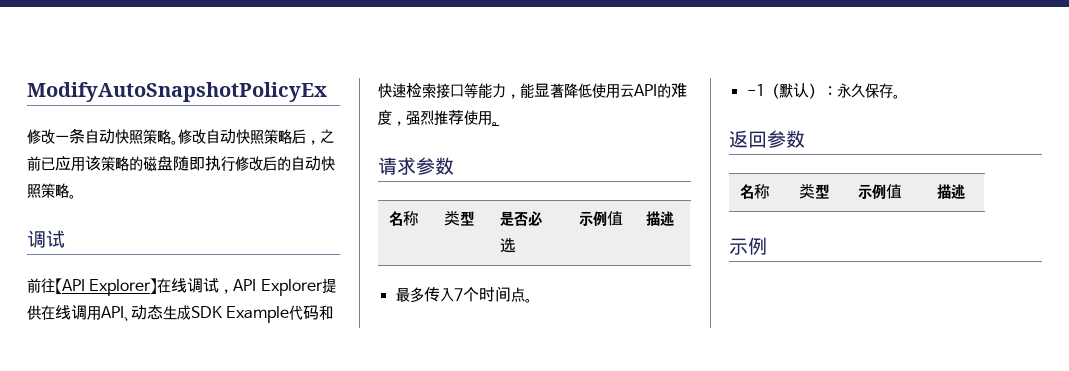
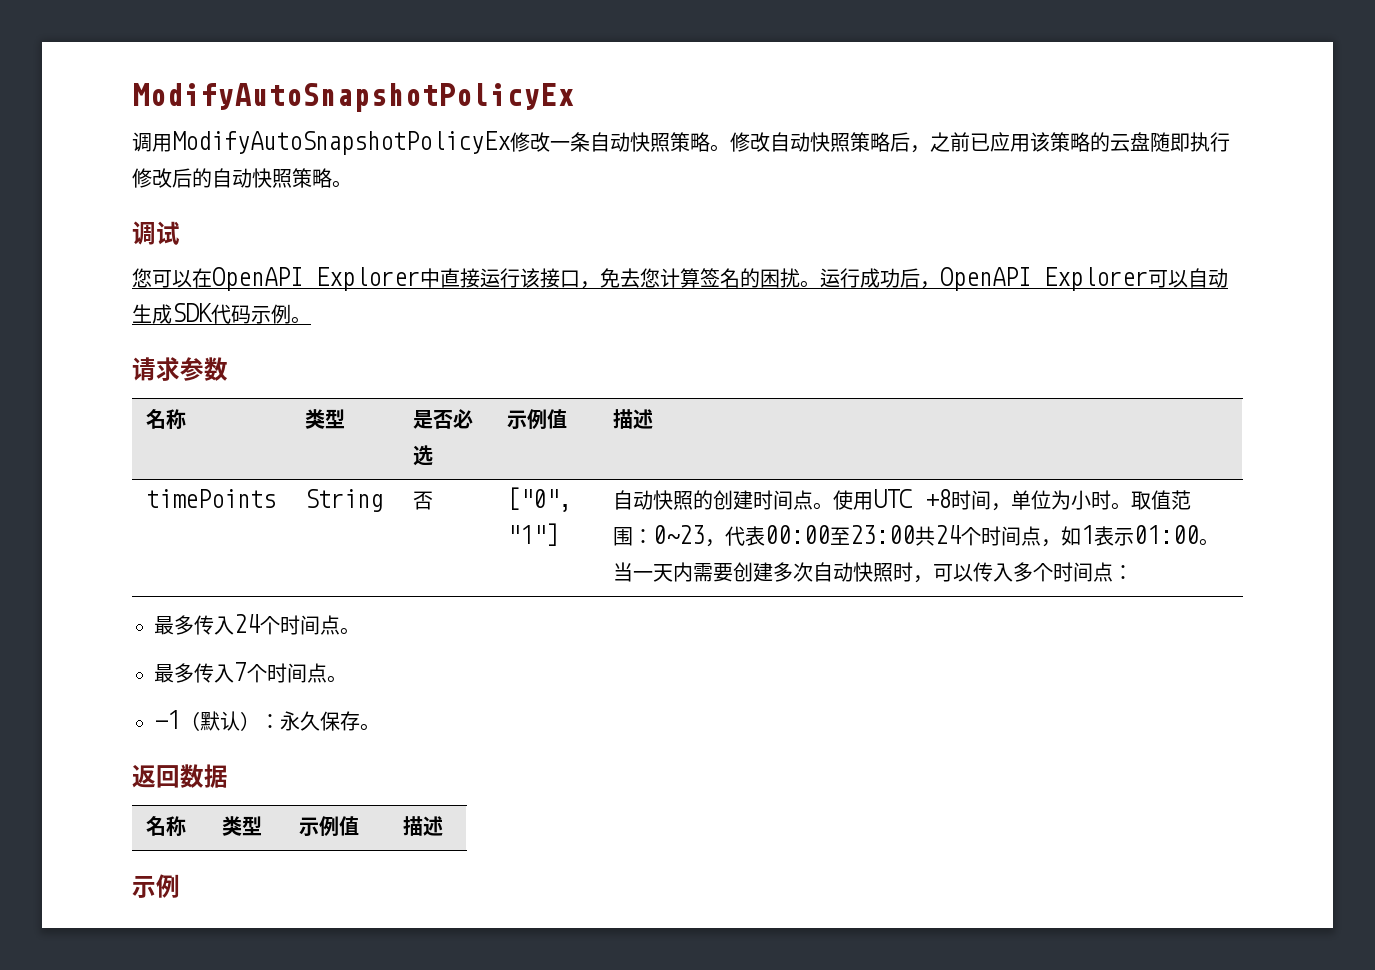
(327, 92) none -> [132,131,510,155] 调用ModifyAutoSnapshotPolicyEx
[143,156,157,172] 磁 -> [1110,134,1130,152] 云
[27,278,336,296] [27,305,334,323] [378,83,687,99] [378,110,492,126] 前往【API Explorer】在线调试，API Explorer提供在线调用API、动态生成SDK Example代码和快速检索接口等能力，能显著降低使用云API的难度，强烈推荐使用 -> [132,267,1228,291] [132,303,291,324] 您可以在OpenAPI Explorer中直接运行该接口，免去您计算签名的困扰。运行成功后，OpenAPI Explorer可以自动生成SDK代码示例
(675, 218) none -> [146,489,277,508] [305,489,384,512] [413,491,434,510] [507,487,573,512] [507,523,560,546] [613,489,1192,511] [613,525,1220,547] [613,562,1134,583] [154,614,360,635] // timePoints | String | 否 | ["0", "1"] | 自动快照的创建时间点。使用UTC +8时间，单位为小时。取值范围：0~23，代表00:00至23:00共24个时间点，如1表示01:00。当一天内需要创建多次自动快照时，可以传入多个时间点： // 最多传入24个时间点。
[767,130,805,148] 参数 -> [180,764,228,788] 数据

